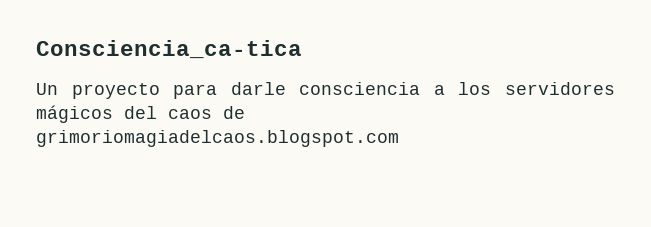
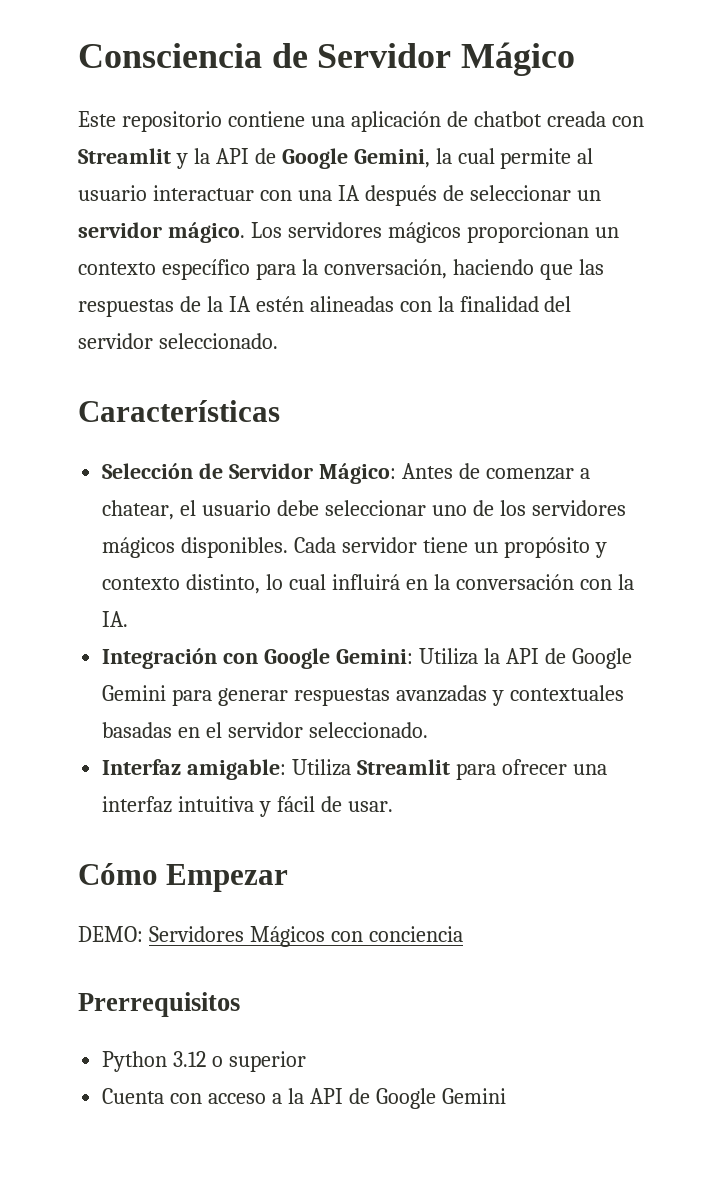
[36,40,302,59] [36,82,615,99] [36,105,245,123] [36,130,399,147] Consciencia_ca-tica // Un proyecto para darle consciencia a los servidores mágicos del caos de grimoriomagiadelcaos.blogspot.com -> [78,42,576,76] [78,111,644,132] [78,148,594,169] [78,185,601,206] [78,222,619,243] [78,259,604,280] [78,296,572,317] [78,333,278,349] [78,400,280,422] [102,463,590,484] [102,500,626,520] [102,537,607,558] [102,574,634,594] [102,611,129,627] [102,648,632,669] [102,685,624,706] [102,722,428,738] [102,759,607,780] [102,796,393,817] [78,863,289,892] [78,926,463,947] [78,992,240,1017] [102,1051,307,1072] [102,1088,506,1109] Consciencia de Servidor Mágico // Este repositorio contiene una aplicación de chatbot creada con Streamlit y la API de Google Gemini, la cual permite al usuario interactuar con una IA después de seleccionar un servidor mágico. Los servidores mágicos proporcionan un contexto específico para la conversación, haciendo que las respuestas de la IA estén alineadas con la finalidad del servidor seleccionado. // Características // Selección de Servidor Mágico: Antes de comenzar a chatear, el usuario debe seleccionar uno de los servidores mágicos disponibles. Cada servidor tiene un propósito y contexto distinto, lo cual influirá en la conversación con la IA. // Integración con Google Gemini: Utiliza la API de Google Gemini para generar respuestas avanzadas y contextuales basadas en el servidor seleccionado. // Interfaz amigable: Utiliza Streamlit para ofrecer una interfaz intuitiva y fácil de usar. // Cómo Empezar // DEMO: Servidores Mágicos con conciencia // Prerrequisitos // Python 3.12 o superior // Cuenta con acceso a la API de Google Gemini

